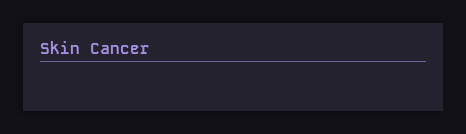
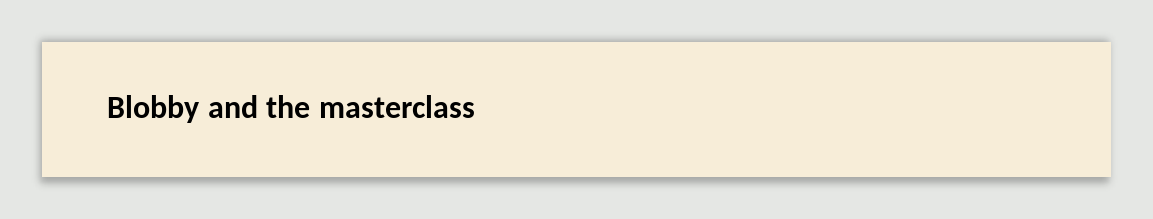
[40,41,150,54] Skin Cancer -> [107,95,475,123] Blobby and the masterclass

